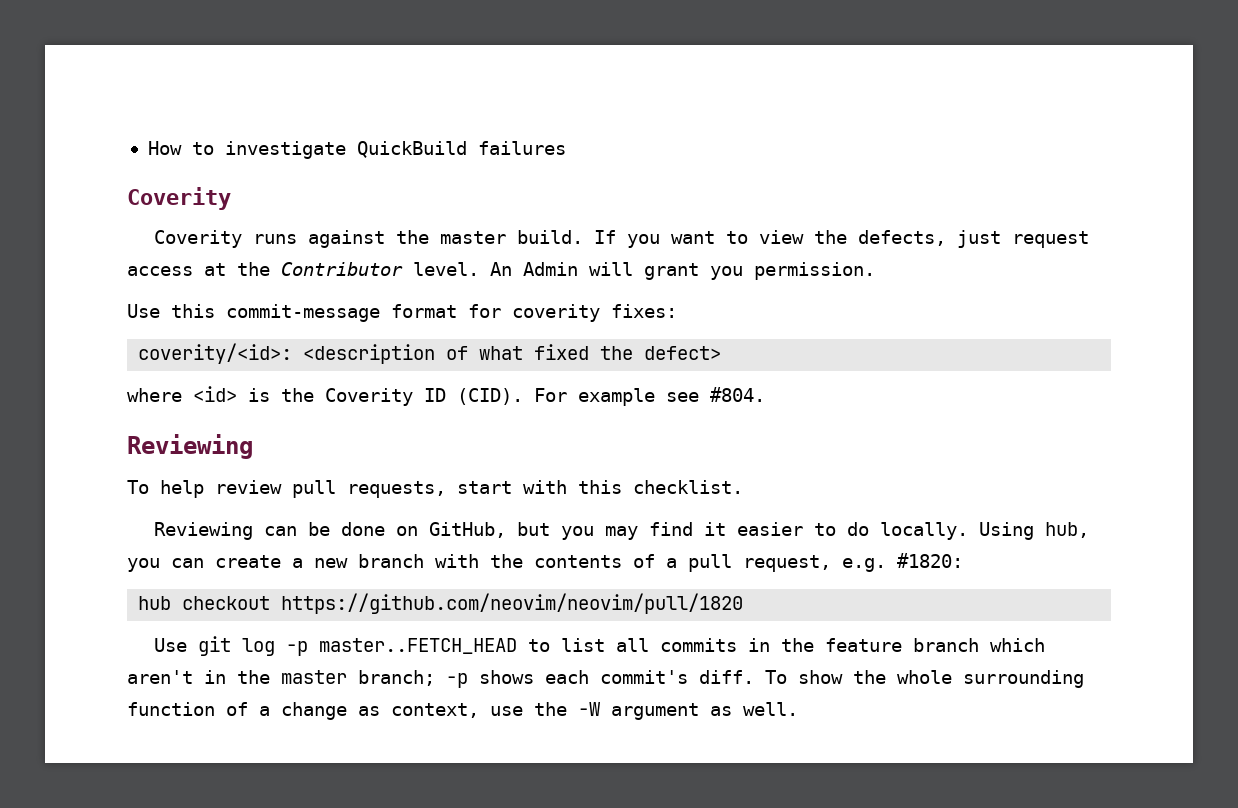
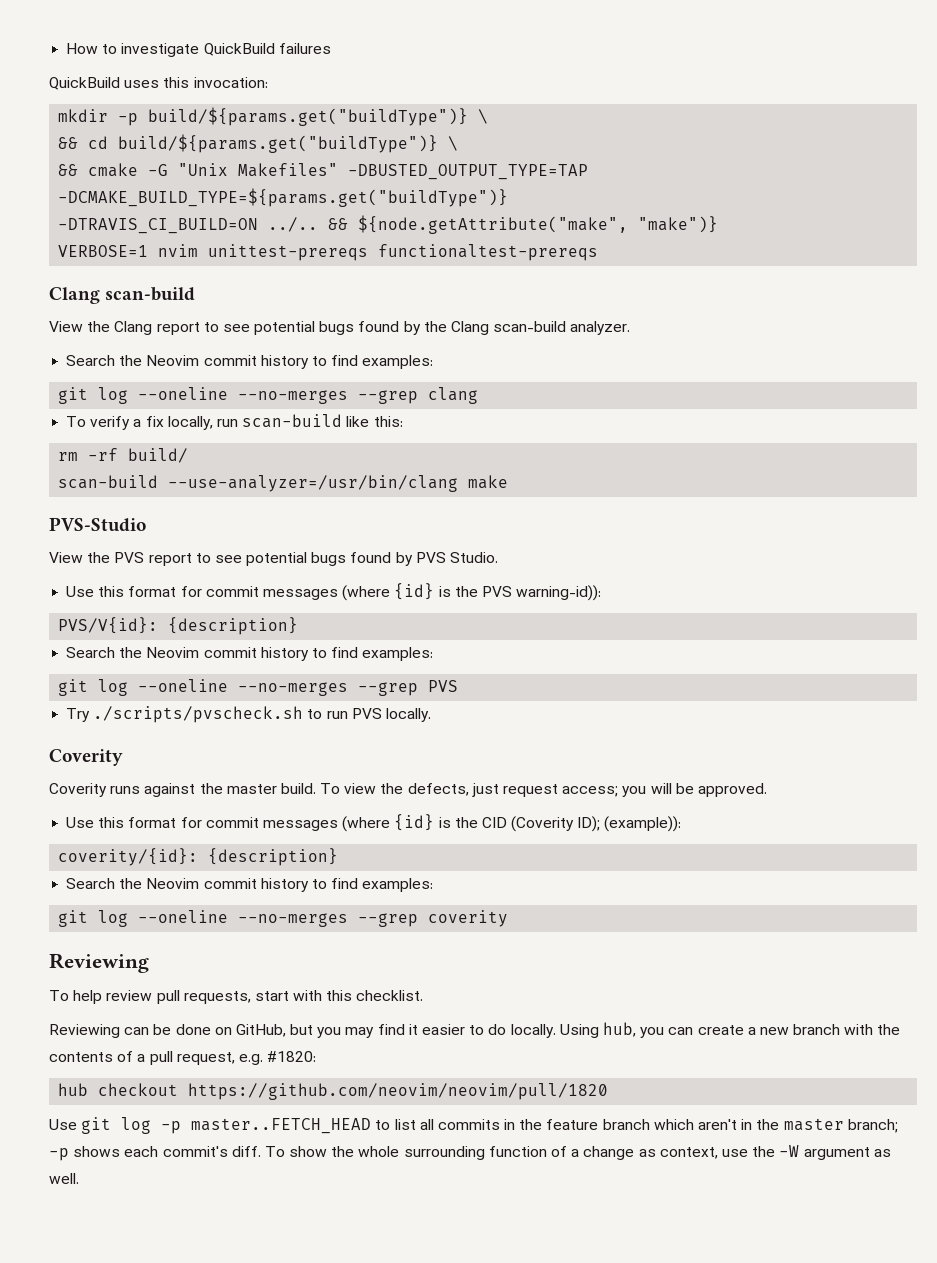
(566, 148) none -> [49,77,268,90] [58,107,489,126] [58,134,459,153] [58,163,589,180] [58,188,509,207] [58,215,719,234] [58,244,599,261] [49,287,196,304] [49,321,631,335] [66,355,434,369] [58,387,479,404] [66,414,403,430] [58,448,189,463] [58,475,509,492] [49,517,146,532] [49,552,499,566] [66,583,602,601] [58,617,299,635] [66,647,434,661] [58,679,459,696] [66,706,431,723] // QuickBuild uses this invocation: // mkdir -p build/${params.get("buildType")} \ // && cd build/${params.get("buildType")} \ // && cmake -G "Unix Makefiles" -DBUSTED_OUTPUT_TYPE=TAP -DCMAKE_BUILD_TYPE=${params.get("buildType")} // -DTRAVIS_CI_BUILD=ON ../.. && ${node.getAttribute("make", "make")} // VERBOSE=1 nvim unittest-prereqs functionaltest-prereqs // Clang scan-build // View the Clang report to see potential bugs found by the Clang scan-build analyzer. // Search the Neovim commit history to find examples: // git log --oneline --no-merges --grep clang // To verify a fix locally, run scan-build like this: // rm -rf build/ // scan-build --use-analyzer=/usr/bin/clang make // PVS-Studio // View the PVS report to see potential bugs found by PVS Studio. // Use this format for commit messages (where {id} is the PVS warning-id)): // PVS/V{id}: {description} // Search the Neovim commit history to find examples: // git log --oneline --no-merges --grep PVS // Try ./scripts/pvscheck.sh to run PVS locally.
[594,230,749,248] If you want to -> [320,783,341,794] To
[127,262,875,280] [127,304,677,322] [138,343,722,364] [127,386,765,406] access at the Contributor level. An Admin will grant you permission. // Use this commit-message format for coverity fixes: // coverity/<id>: <description of what fixed the defect> // where <id> is the Coverity ID (CID). For example see #804. -> [562,783,767,797] [66,814,682,832] [58,848,339,866] [66,878,434,892] [58,910,509,927] access; you will be approved. // Use this format for commit messages (where {id} is the CID (Coverity ID); (example)): // coverity/{id}: {description} // Search the Neovim commit history to find examples: // git log --oneline --no-merges --grep coverity

